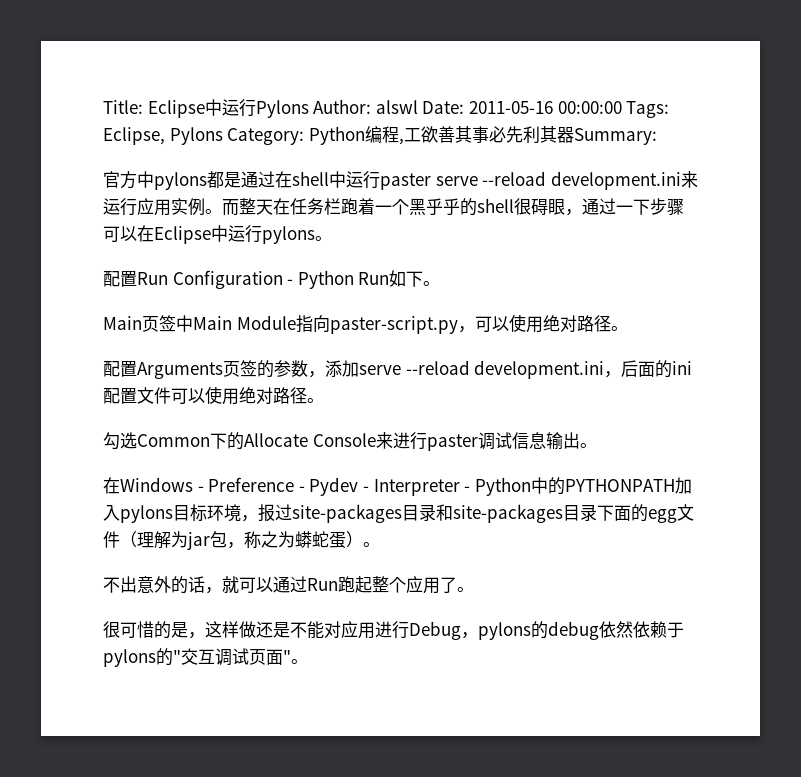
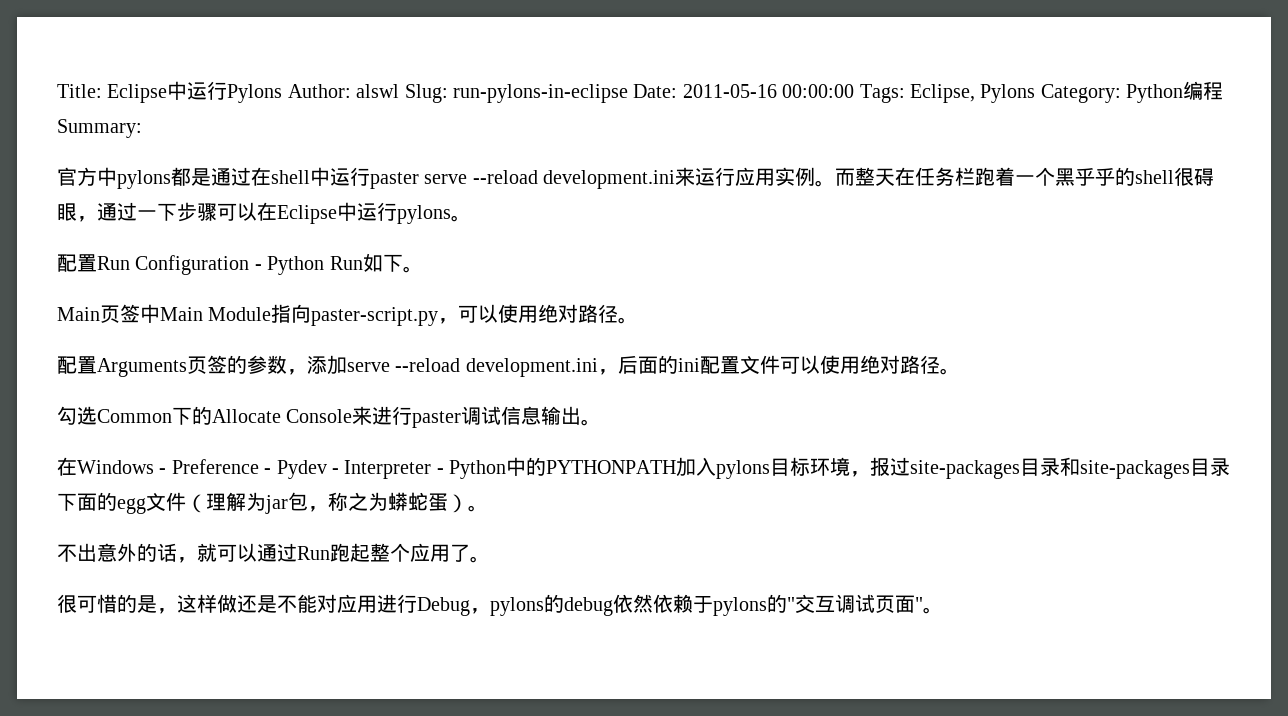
(418, 107) none -> [404,84,628,103] Slug: run-pylons-in-eclipse
[398,126,574,145] ,工欲善其事必先利其器 -> (1224, 90) none

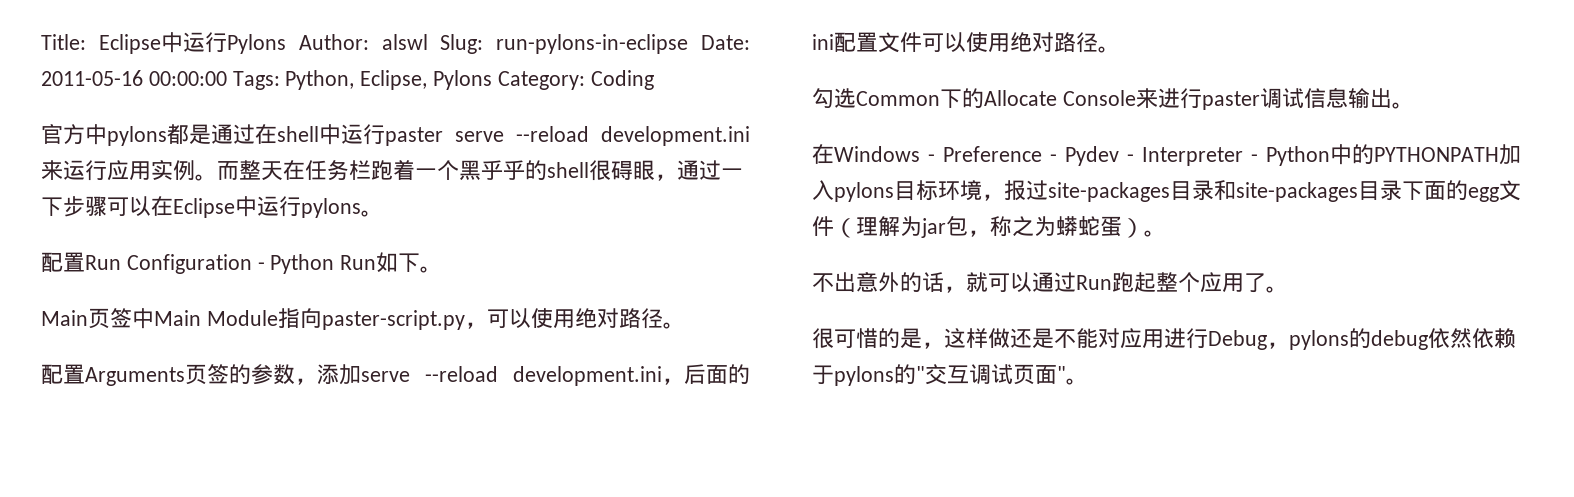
(905, 93) none -> [285,70,355,90] Python,
[1126,81,1224,103] [57,119,142,138] Python编程Summary: -> [590,70,654,90] Coding

